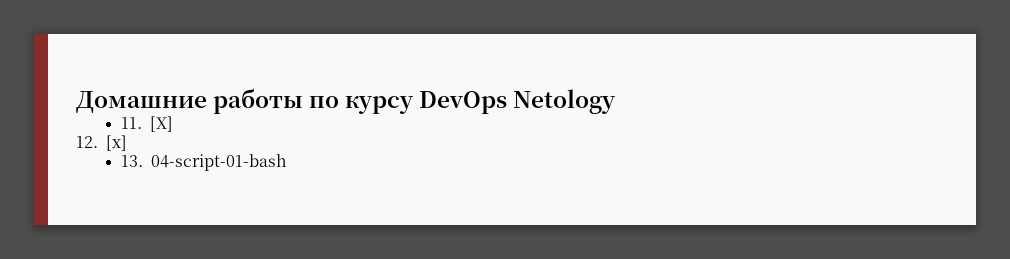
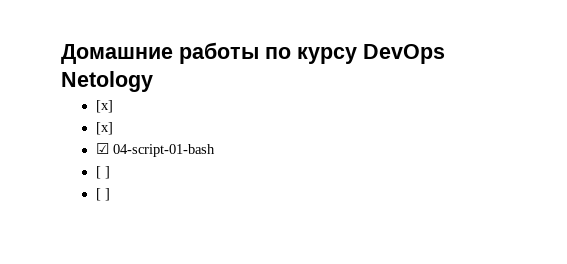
[120,116,173,132] [76,135,127,151] [120,155,143,167] 11. [X] // 12. [x] // 13. -> [95,100,113,113] [95,122,113,135] [95,143,109,154] [x] // [x] // ☑
(287, 162) none -> [95,166,110,179] [95,188,110,201] // [ ] // [ ]

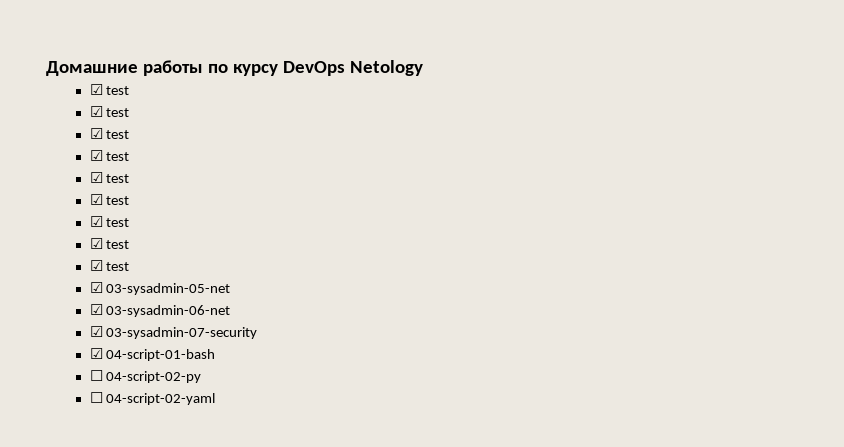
[95,100,113,113] [95,122,113,135] [95,143,215,157] [95,166,110,179] [95,188,110,201] [x] // [x] // ☑ 04-script-01-bash // [ ] // [ ] -> [89,84,130,95] [89,106,130,117] [89,128,130,139] [89,150,130,161] [89,172,130,183] [89,194,130,205] [89,216,130,227] [89,238,130,249] [89,260,130,271] [89,282,231,295] [89,304,231,317] [89,326,258,339] [89,348,216,361] [89,370,202,383] [89,392,216,405] ☑ test // ☑ test // ☑ test // ☑ test // ☑ test // ☑ test // ☑ test // ☑ test // ☑ test // ☑ 03-sysadmin-05-net // ☑ 03-sysadmin-06-net // ☑ 03-sysadmin-07-security // ☑ 04-script-01-bash // ☐ 04-script-02-py // ☐ 04-script-02-yaml

